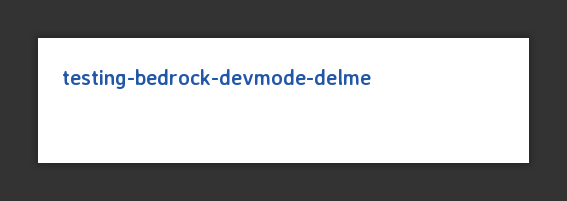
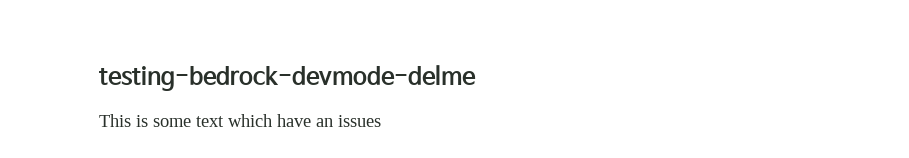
(371, 79) none -> [99,114,381,127] // This is some text which have an issues

